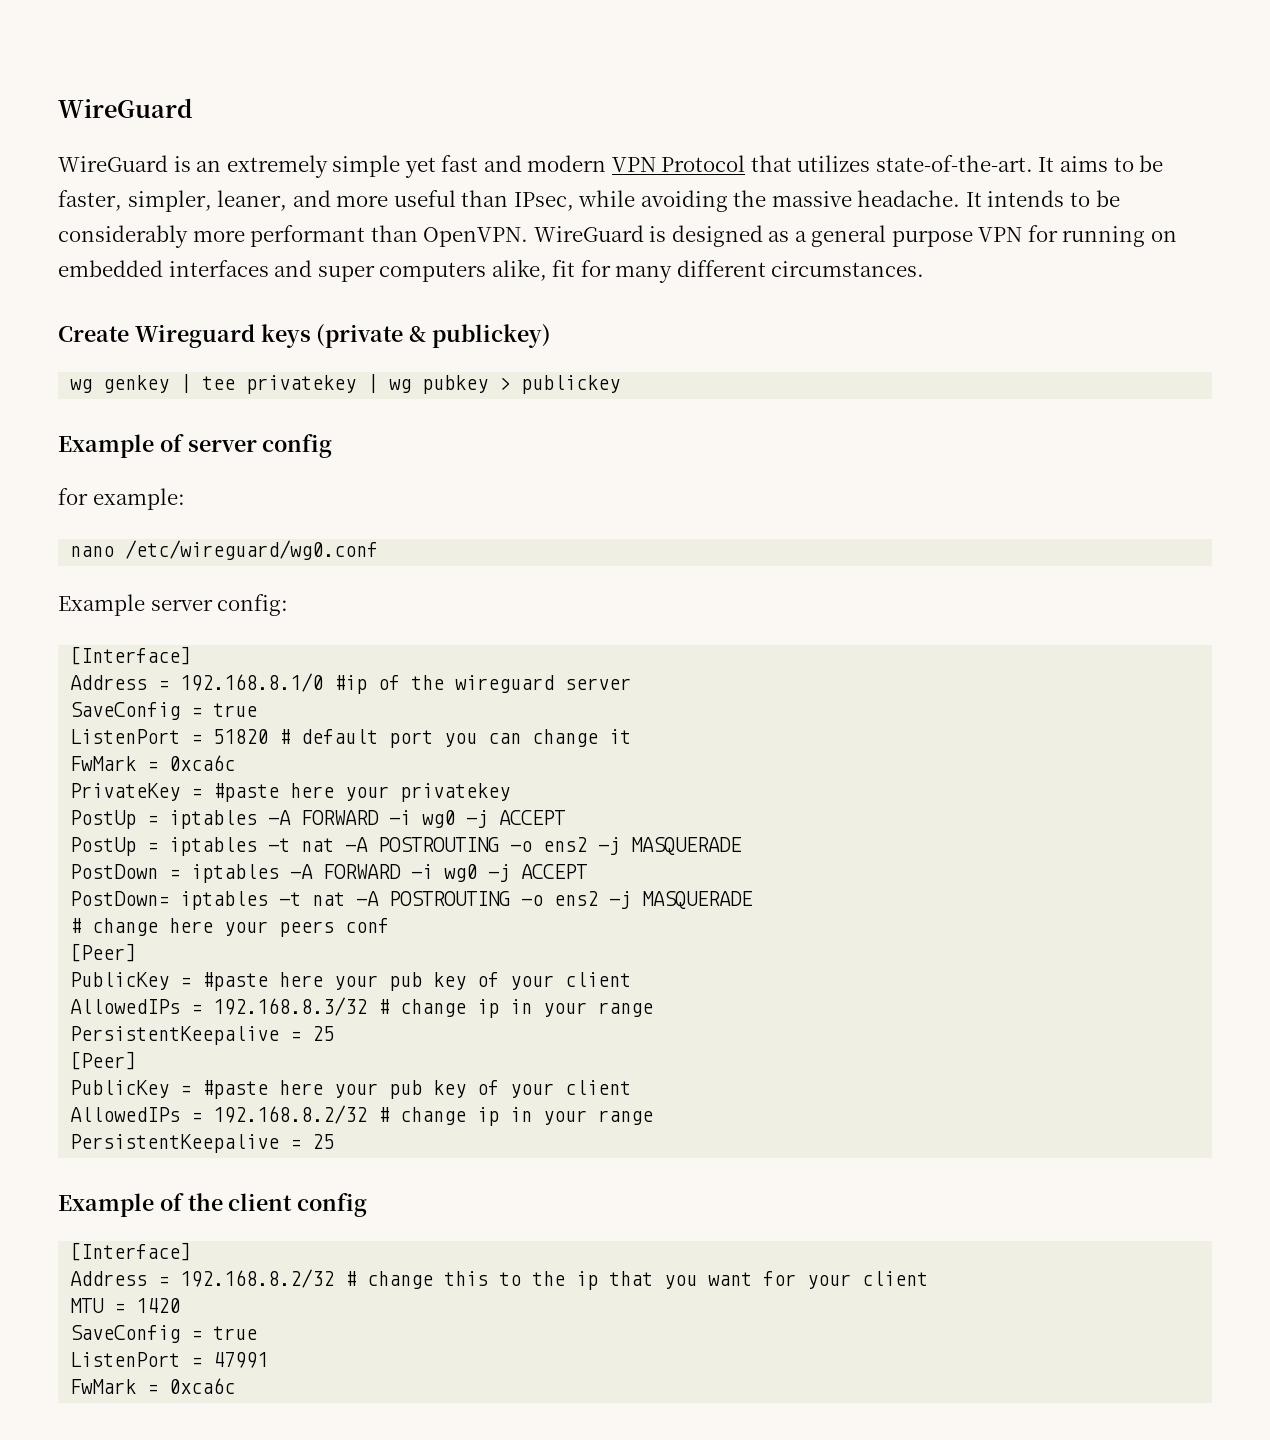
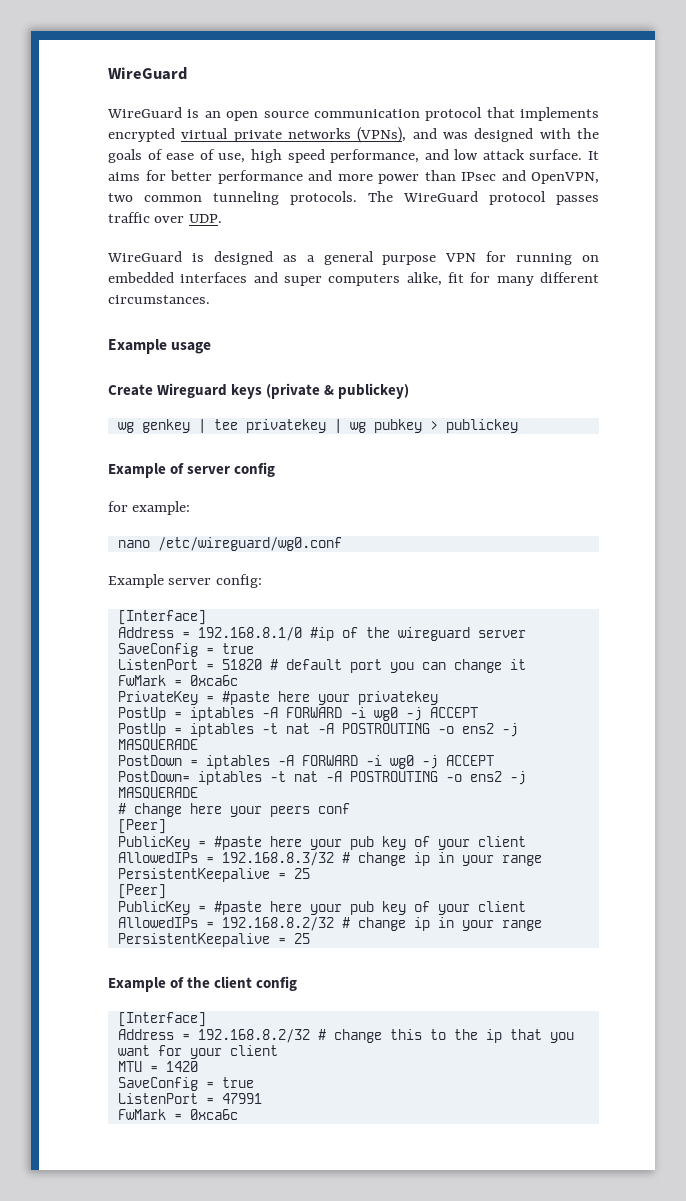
[226,155,1164,178] [58,190,1120,212] [58,225,529,248] extremely simple yet fast and modern VPN Protocol that utilizes state-of-the-art. It aims to be faster, simpler, leaner, and more useful than IPsec, while avoiding the massive headache. It intends to be considerably more performant than OpenVPN. -> [226,107,599,121] [108,127,599,143] [108,149,599,163] [108,170,599,184] [108,191,599,205] [108,212,222,223] open source communication protocol that implements encrypted virtual private networks (VPNs), and was designed with the goals of ease of use, high speed performance, and low attack surface. It aims for better performance and more power than IPsec and OpenVPN, two common tunneling protocols. The WireGuard protocol passes traffic over UDP. //
(925, 269) none -> [108,339,212,354] // Example usage

